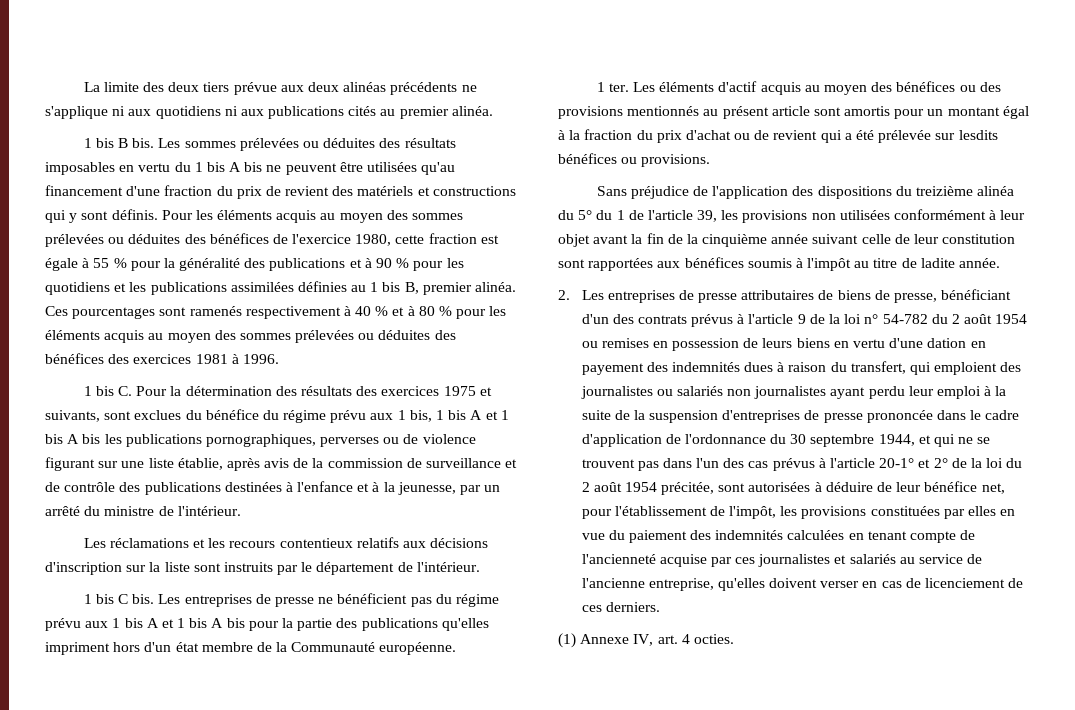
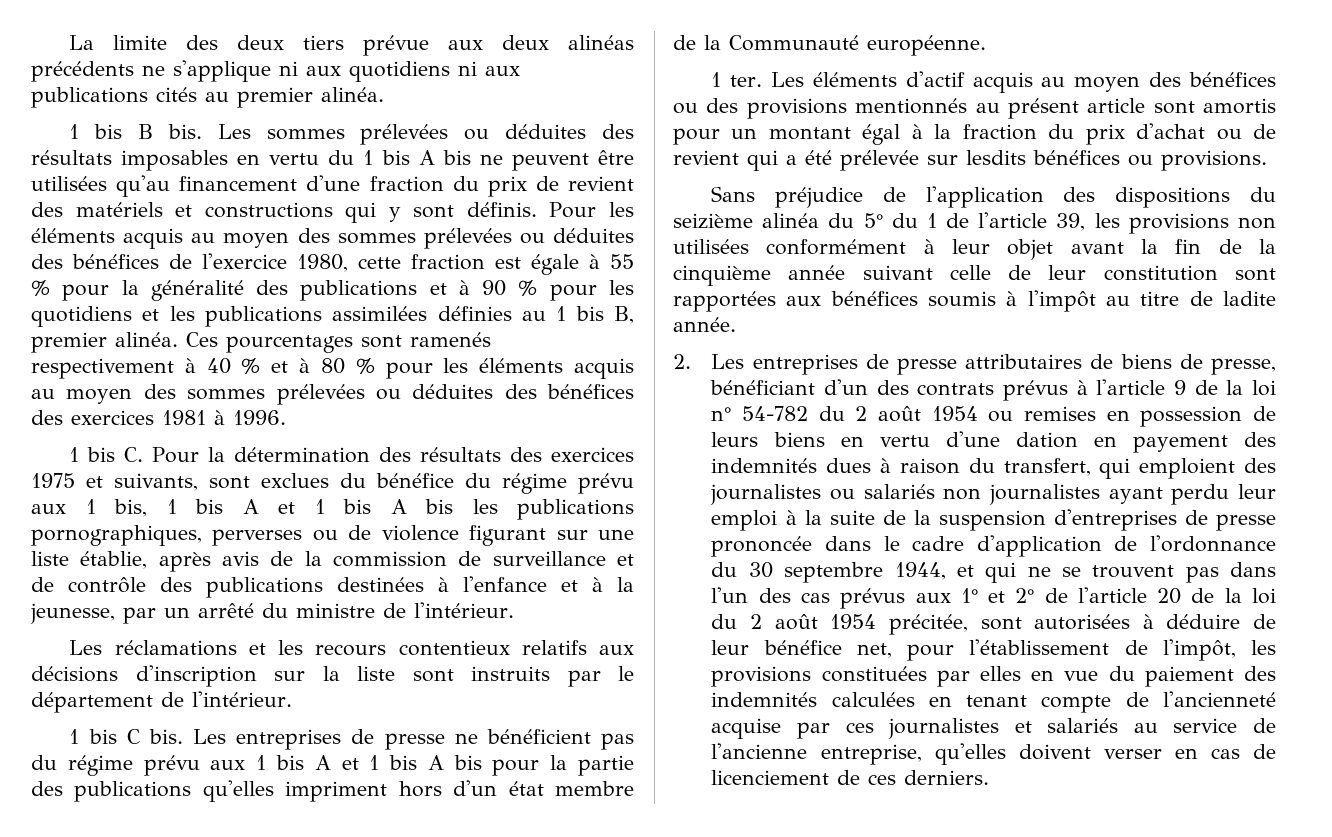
[915,186,973,196] treizième -> [673,213,753,229] seizième
[818,458,948,468] à l'article 20-1° et 2° -> [915,587,1182,604] aux 1° et 2° de l'article 20
[558,633,734,648] // (1) Annexe IV, art. 4 octies. -> (990, 777) none

